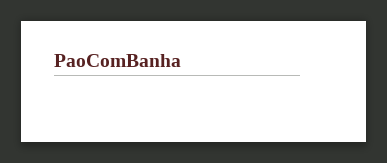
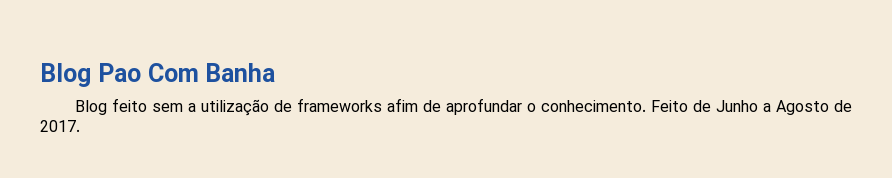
[54,54,181,67] PaoComBanha -> [40,63,276,87] [74,98,852,116] [40,120,80,132] Blog Pao Com Banha // Blog feito sem a utilização de frameworks afim de aprofundar o conhecimento. Feito de Junho a Agosto de 2017.

